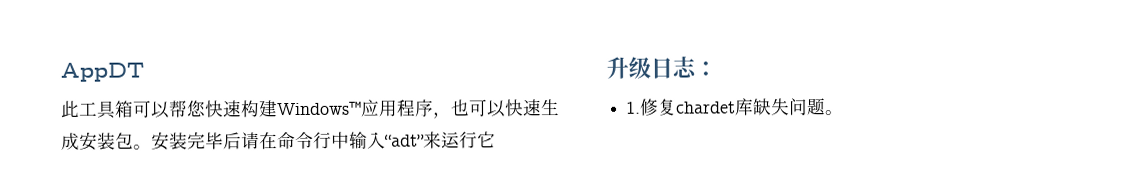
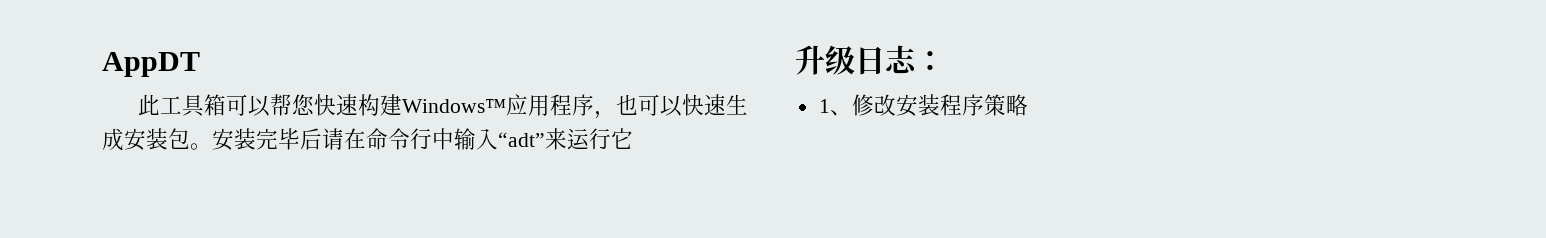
[626,98,845,116] 1.修复chardet库缺失问题。 -> [818,94,1028,117] 1、修改安装程序策略

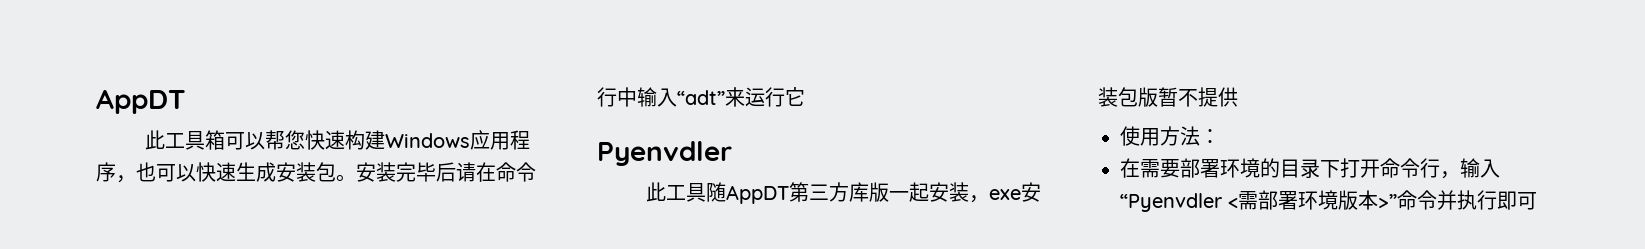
[402,99,507,113] Windows™ -> [384,133,470,148] Windows
[795,45,945,75] [818,94,1028,117] 升级日志： // 1、修改安装程序策略 -> [597,141,732,166] [645,182,1041,204] [1098,87,1238,107] [1120,126,1220,146] [1120,158,1500,179] [1120,190,1537,212] Pyenvdler // 此工具随AppDT第三方库版一起安装，exe安装包版暂不提供 // 使用方法： // 在需要部署环境的目录下打开命令行，输入“Pyenvdler <需部署环境版本>”命令并执行即可

